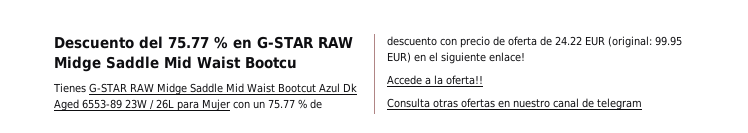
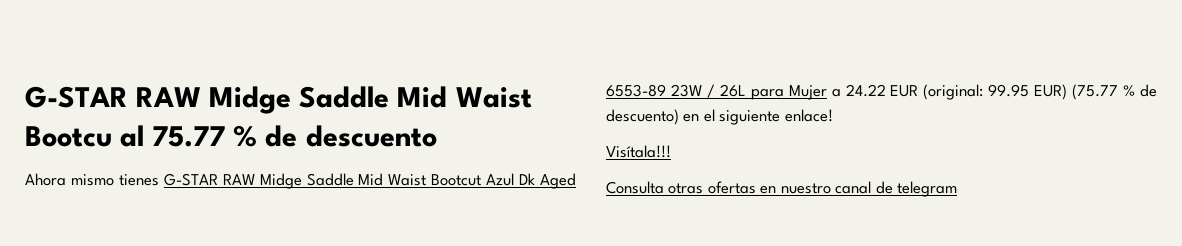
[54,36,252,49] Descuento del 75.77 % en -> (25, 97) none
[53,83,86,93] // Tienes -> [120,125,437,147] [25,173,159,186] al 75.77 % de descuento // Ahora mismo tienes
[233,99,322,109] [387,36,552,48] con un 75.77 % de descuento con precio de oferta de -> [831,89,841,97] a
(411, 57) none -> [1072,84,1157,100] [606,109,679,125] (75.77 % de descuento)
[387,75,483,85] Accede a la oferta!! -> [606,145,671,158] Visítala!!!

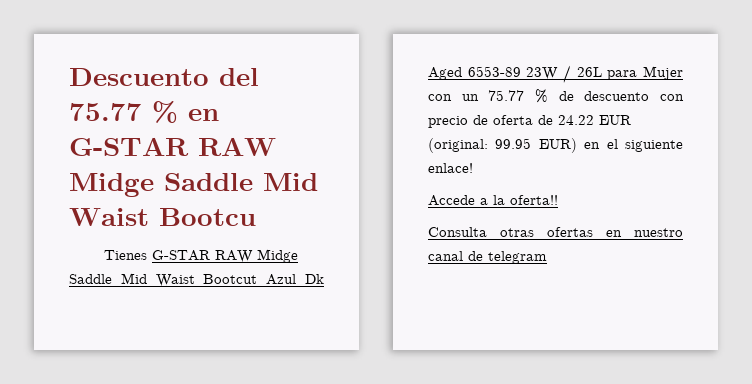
(25, 97) none -> [69,68,259,86] [69,101,219,123] Descuento del 75.77 % en
[120,125,437,147] [25,173,159,186] al 75.77 % de descuento // Ahora mismo tienes -> [104,250,148,260] // Tienes
[831,89,841,97] a -> [428,89,684,103] [428,115,553,128] con un 75.77 % de descuento con precio de oferta de
[1072,84,1157,100] [606,109,679,125] (75.77 % de descuento) -> (577, 145) none
[606,145,671,158] Visítala!!! -> [428,195,558,206] Accede a la oferta!!

